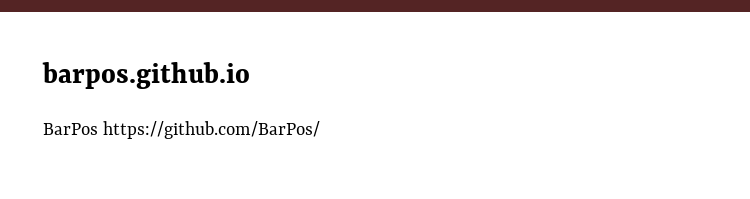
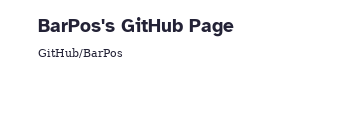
[42,62,250,89] [43,121,321,139] barpos.github.io // BarPos https://github.com/BarPos/ -> [38,17,234,37] [38,48,123,58] BarPos's GitHub Page // GitHub/BarPos

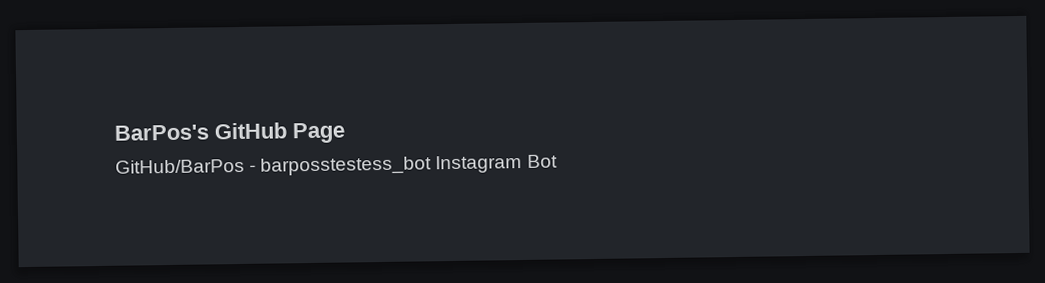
(123, 53) none -> [249,154,558,176] - barposstestess_bot Instagram Bot

